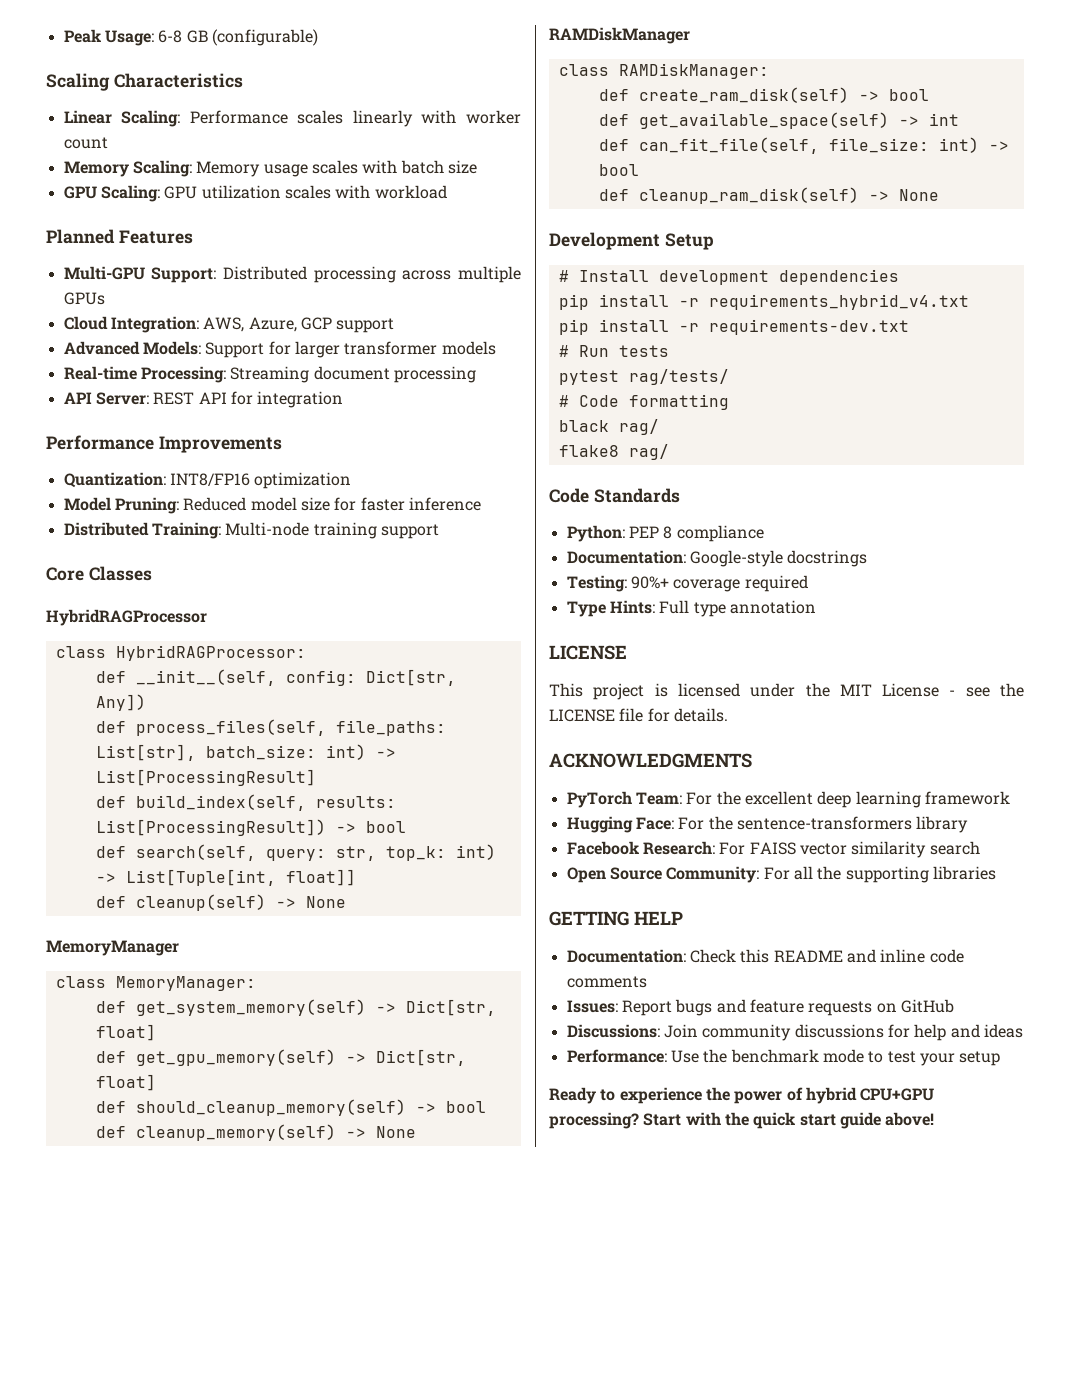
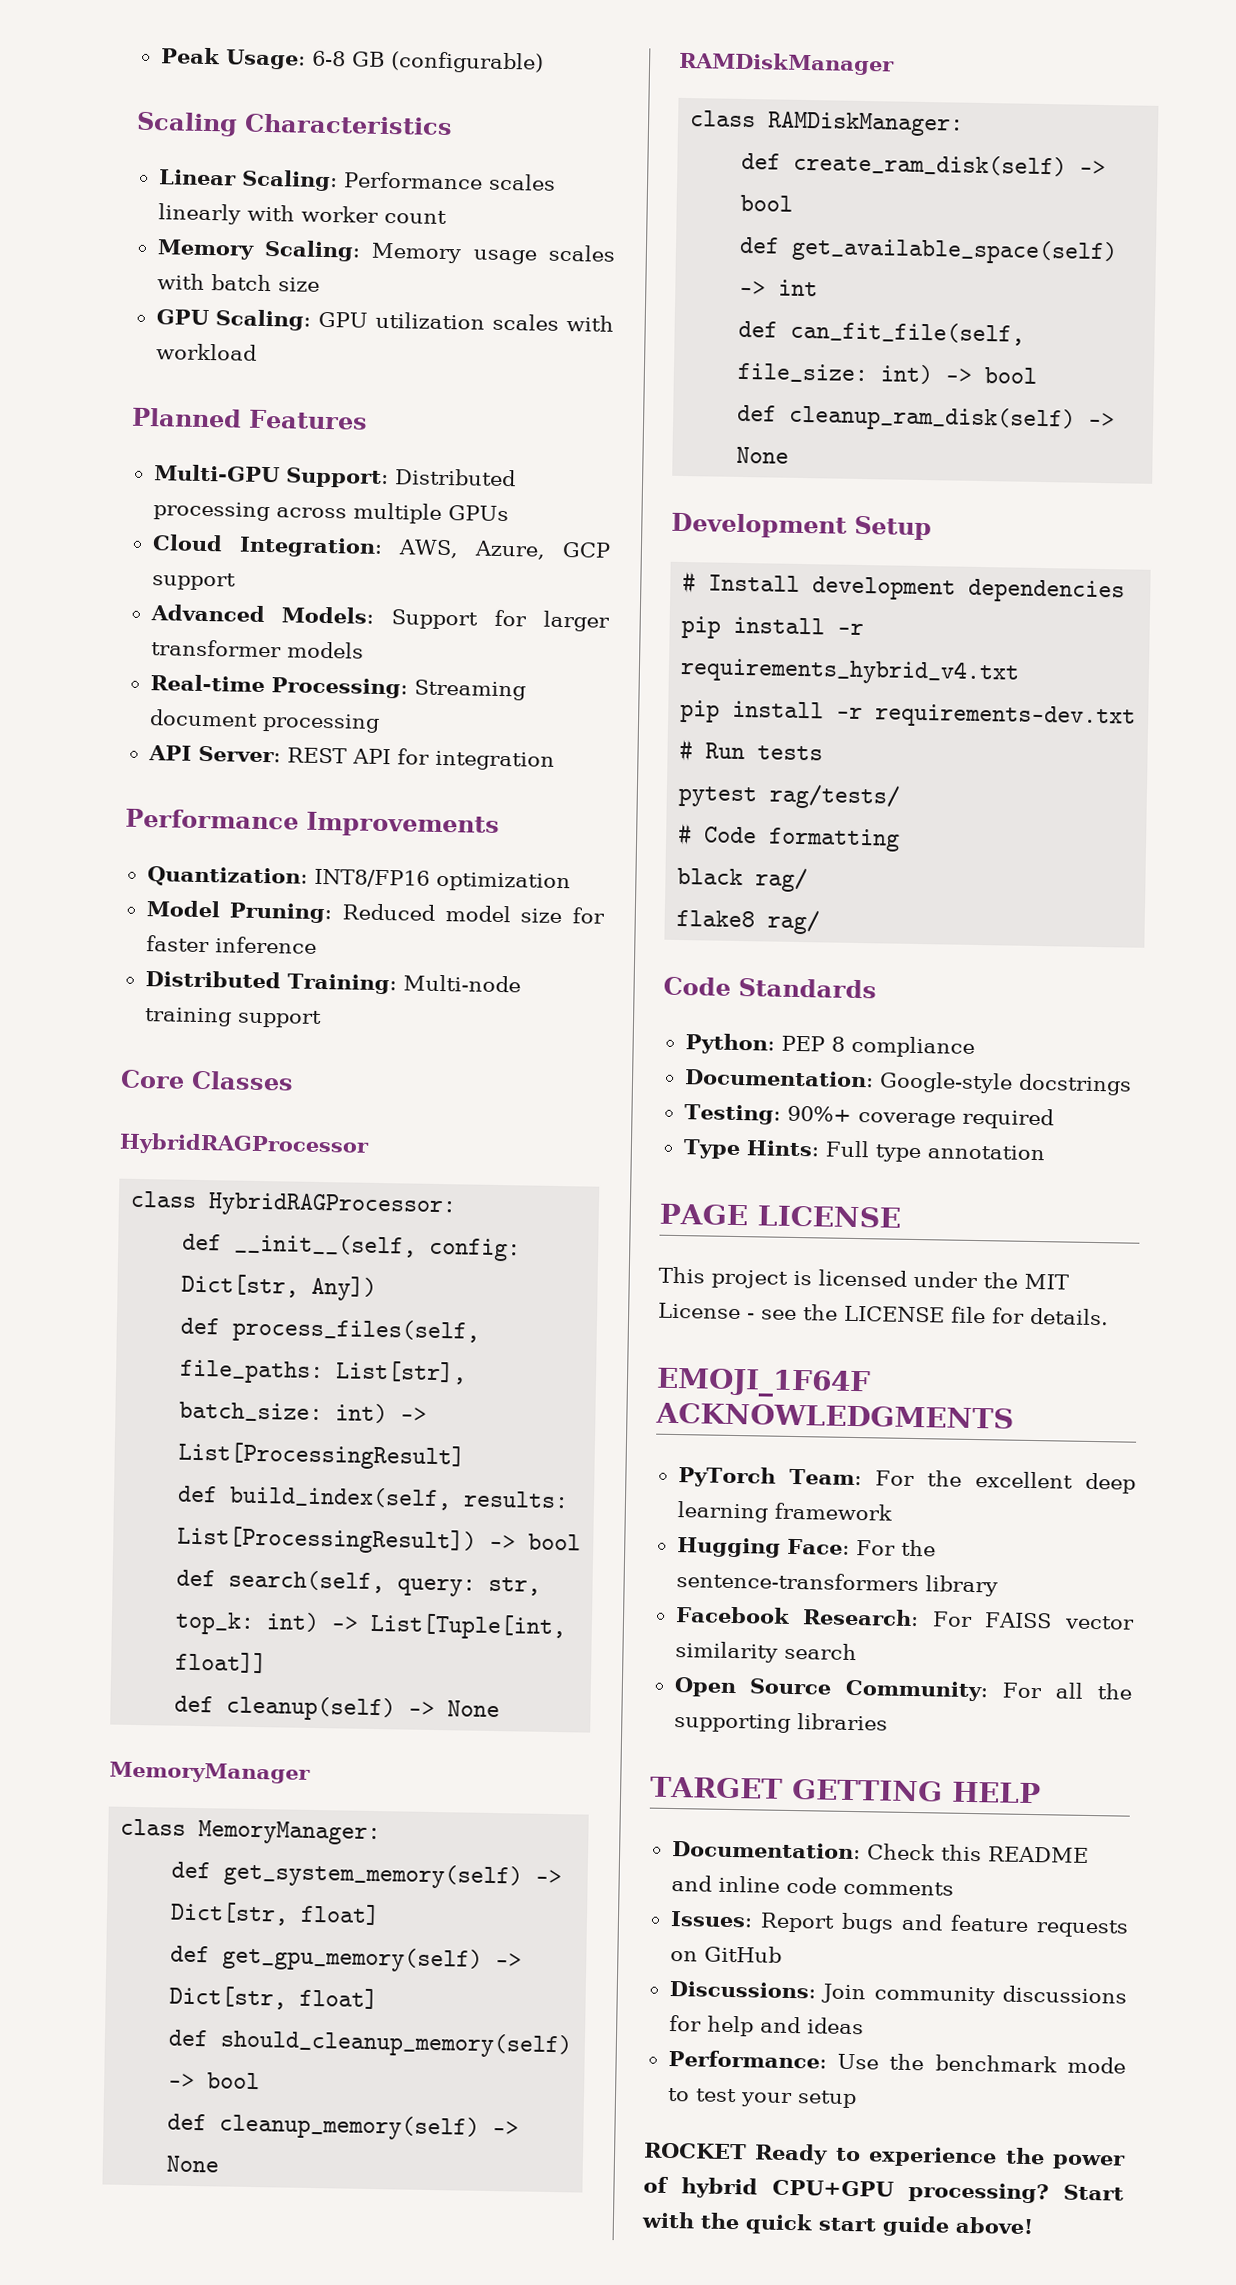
(816, 607) none -> [659,1203,748,1226] PAGE
(728, 715) none -> [656,1367,871,1399] EMOJI_1F64F
(996, 873) none -> [650,1776,783,1799] TARGET
(1001, 1058) none -> [643,2142,747,2160] ROCKET

